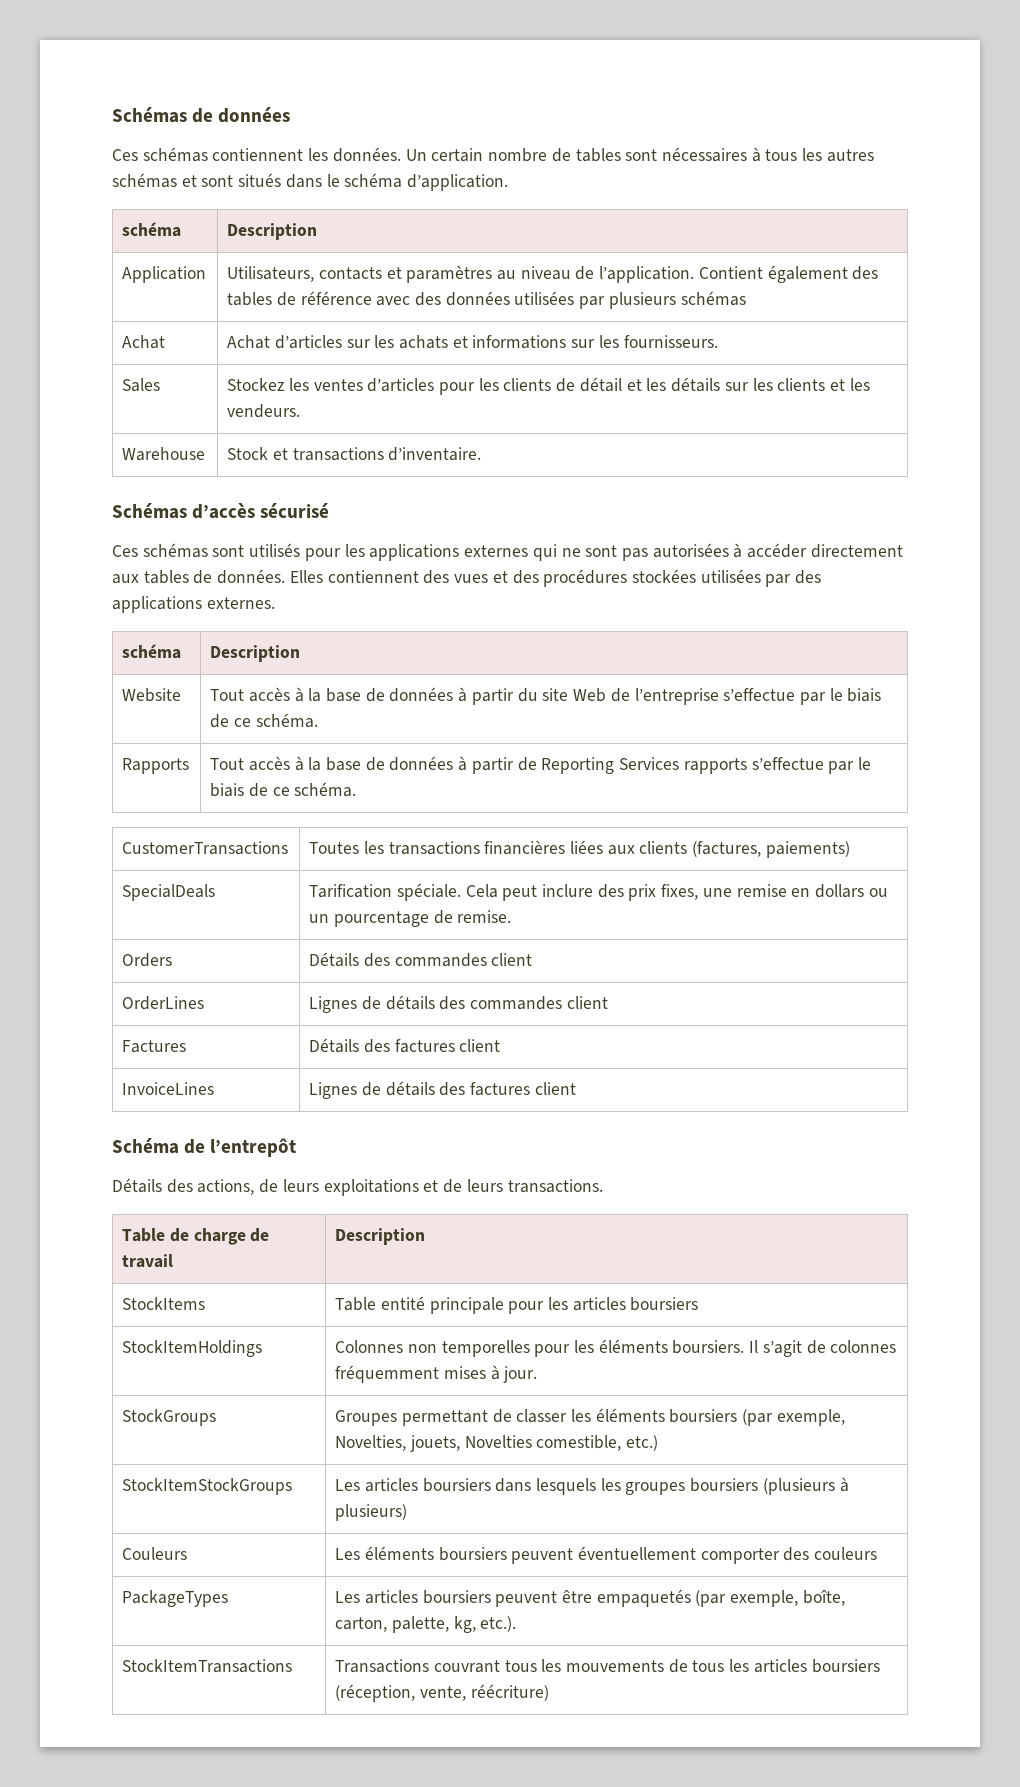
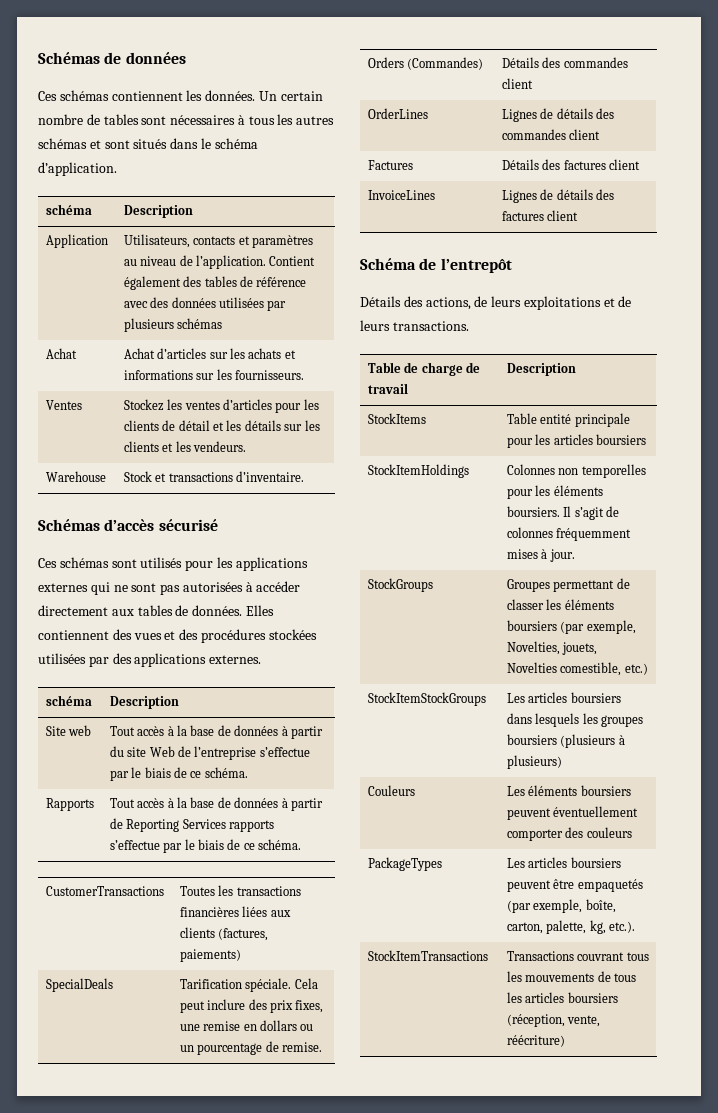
[122,378,161,392] Sales -> [45,400,82,410] Ventes
[122,688,182,702] Website -> [45,725,92,736] Site web
(173, 960) none -> [407,57,484,70] (Commandes)

